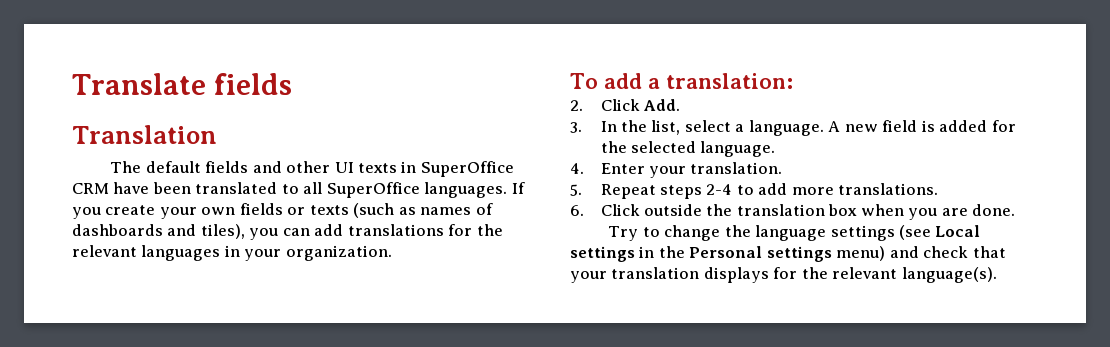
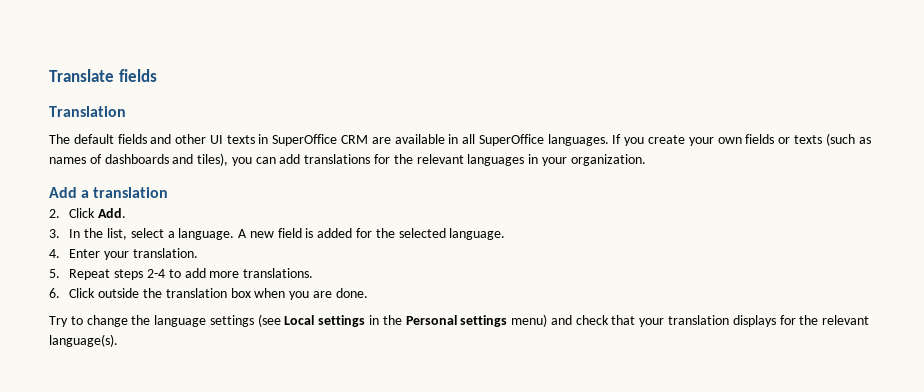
[113,182,299,194] have been translated to -> [371,134,459,144] are available in
[570,73,793,89] To add a translation: -> [49,187,169,198] Add a translation

